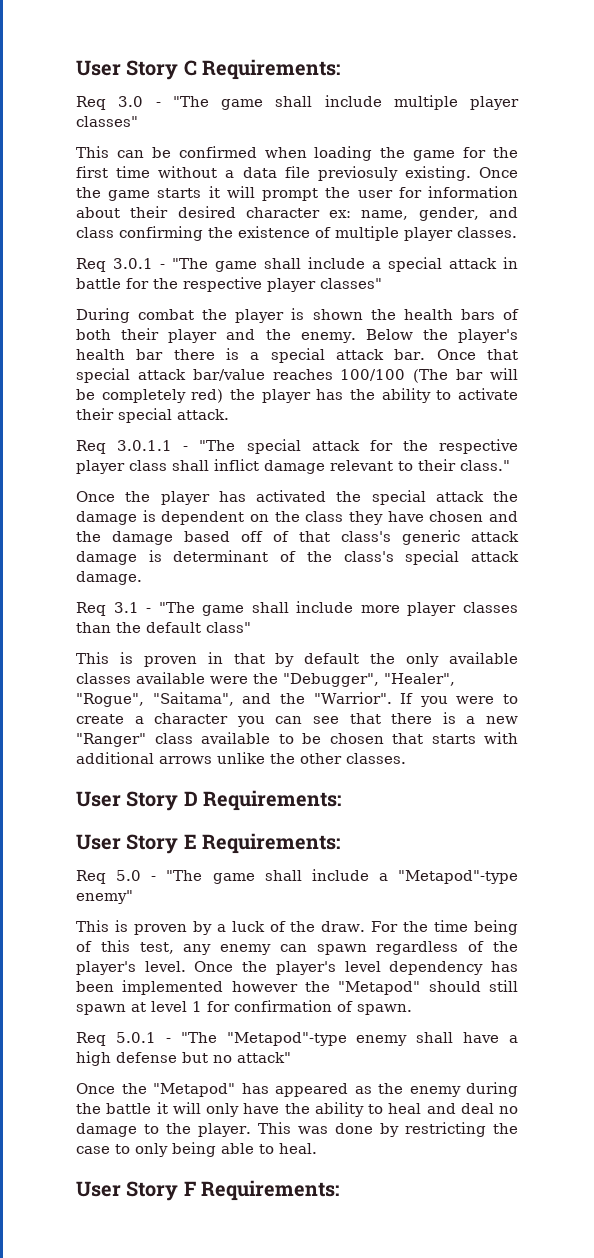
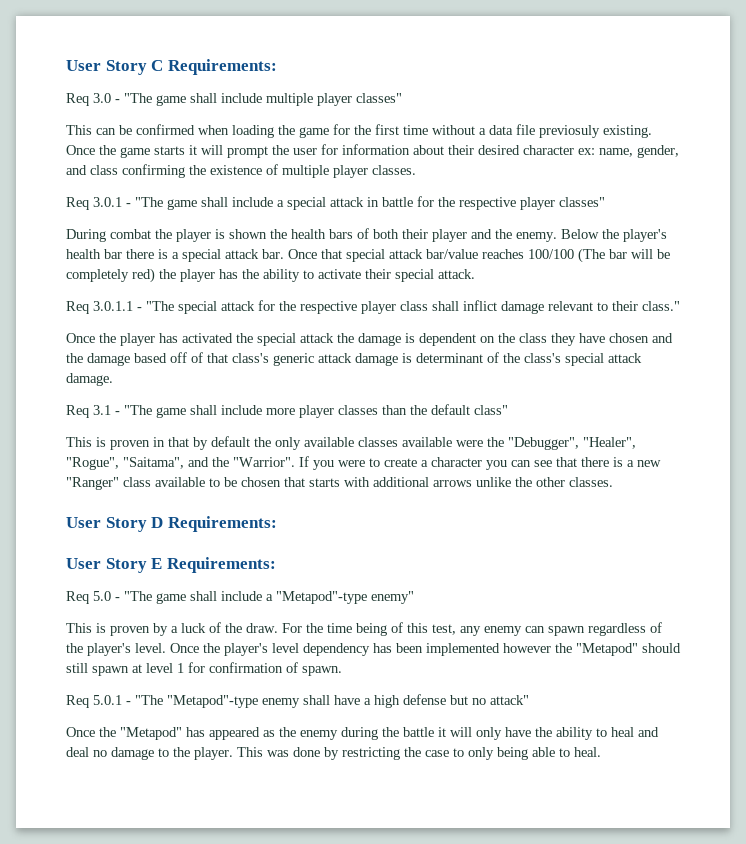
[76,1180,340,1201] // User Story F Requirements: -> (601, 752) none

